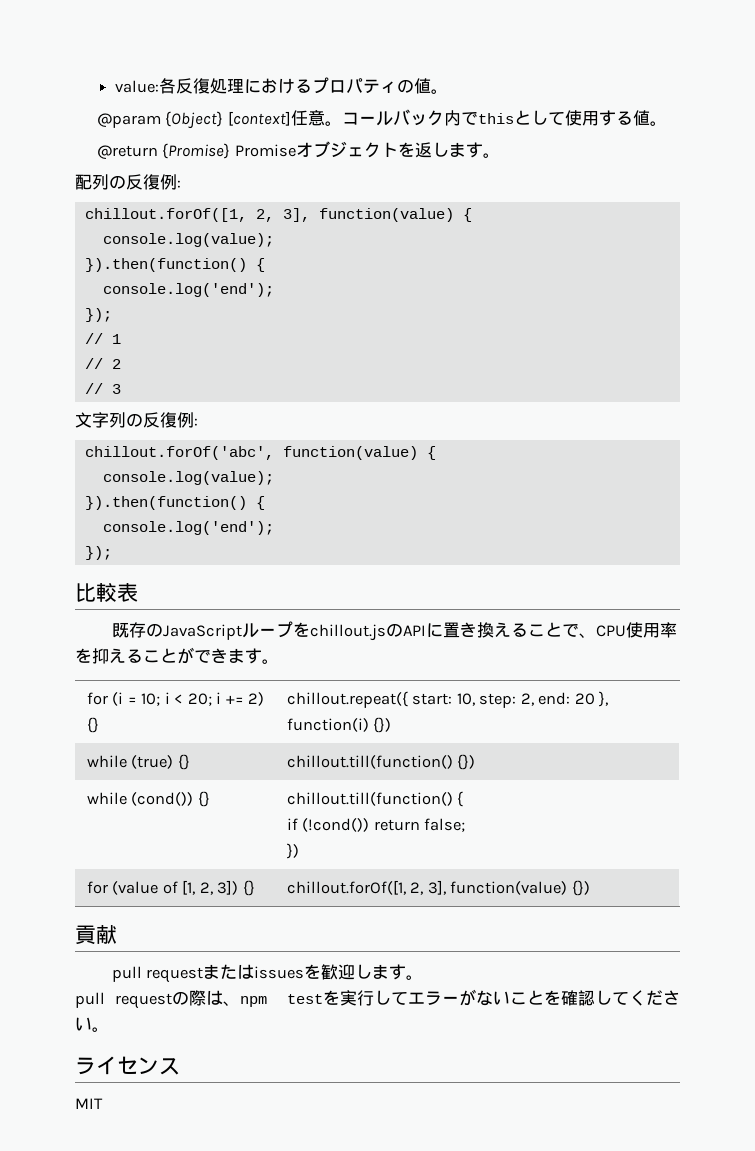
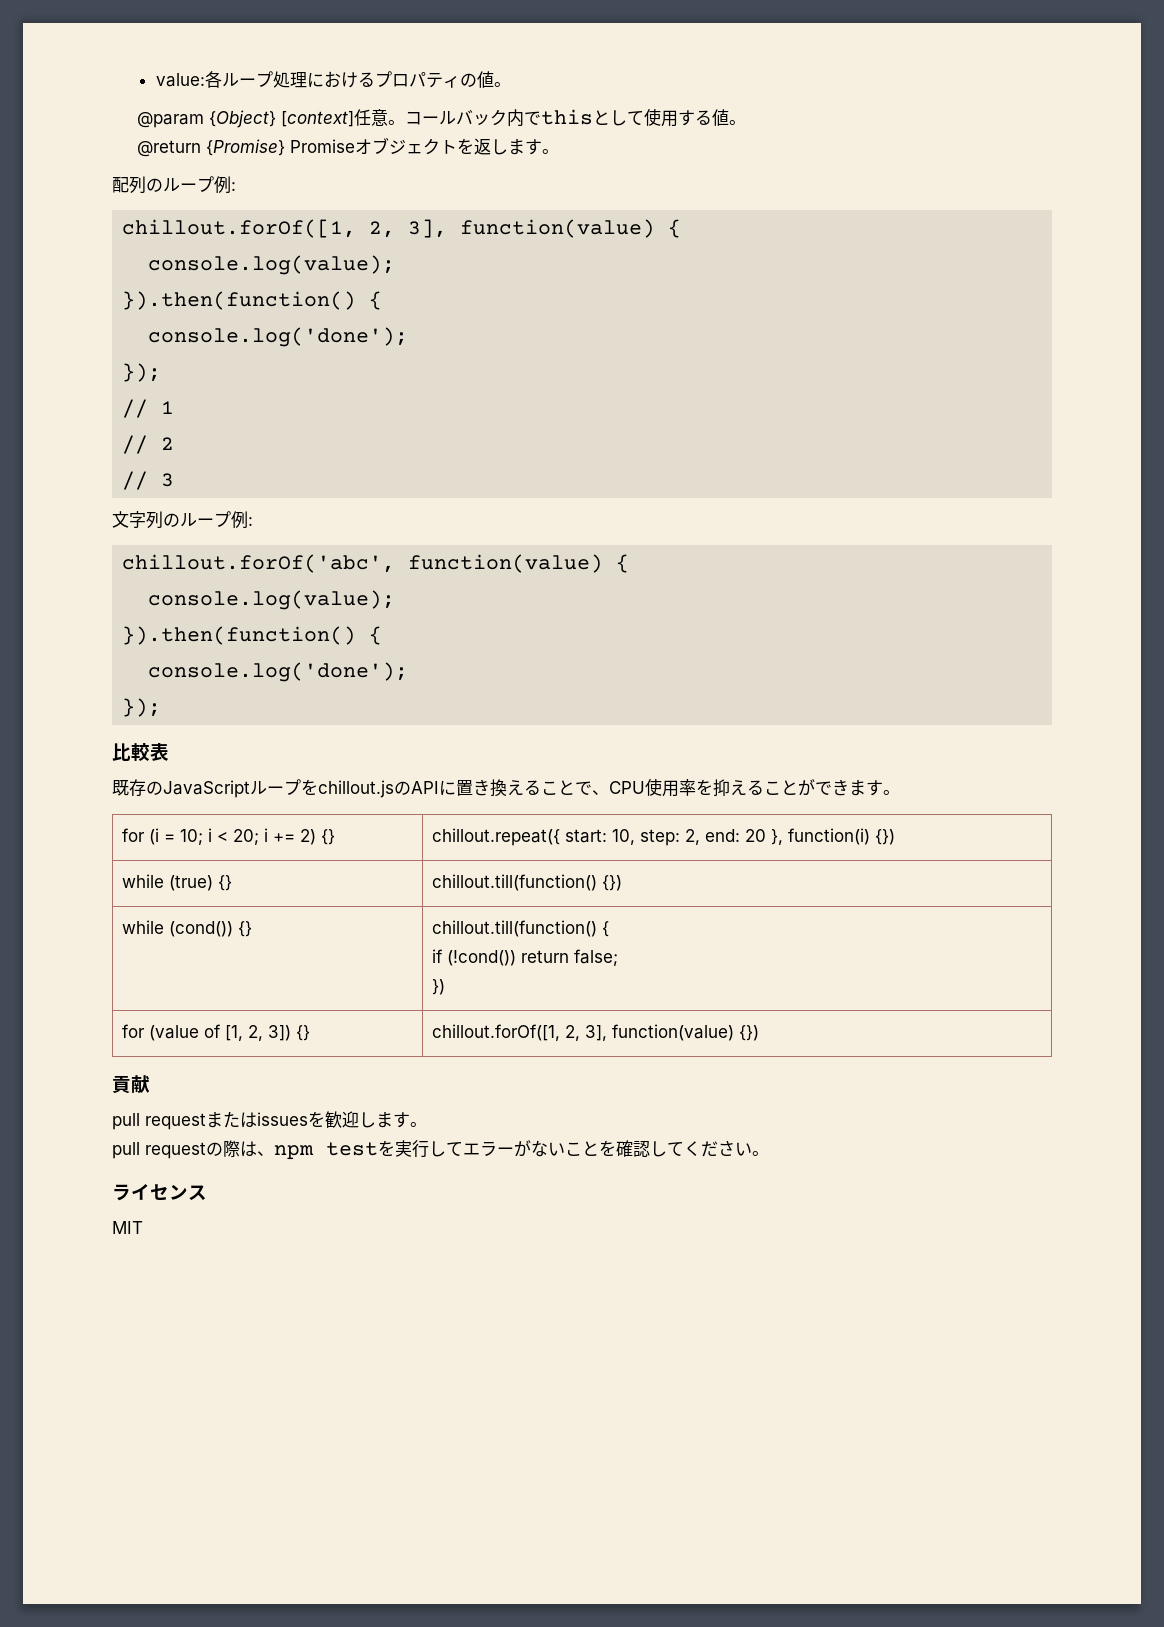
[176,78,211,94] 反復 -> [221,71,273,87] ループ
[126,174,160,190] 反復 -> [163,176,214,192] ループ
[102,283,274,297] console.log('end'); -> [148,327,409,347] console.log('done');
[143,412,177,428] 反復 -> [180,511,231,527] ループ
[102,521,274,535] console.log('end'); -> [148,662,409,682] console.log('done');

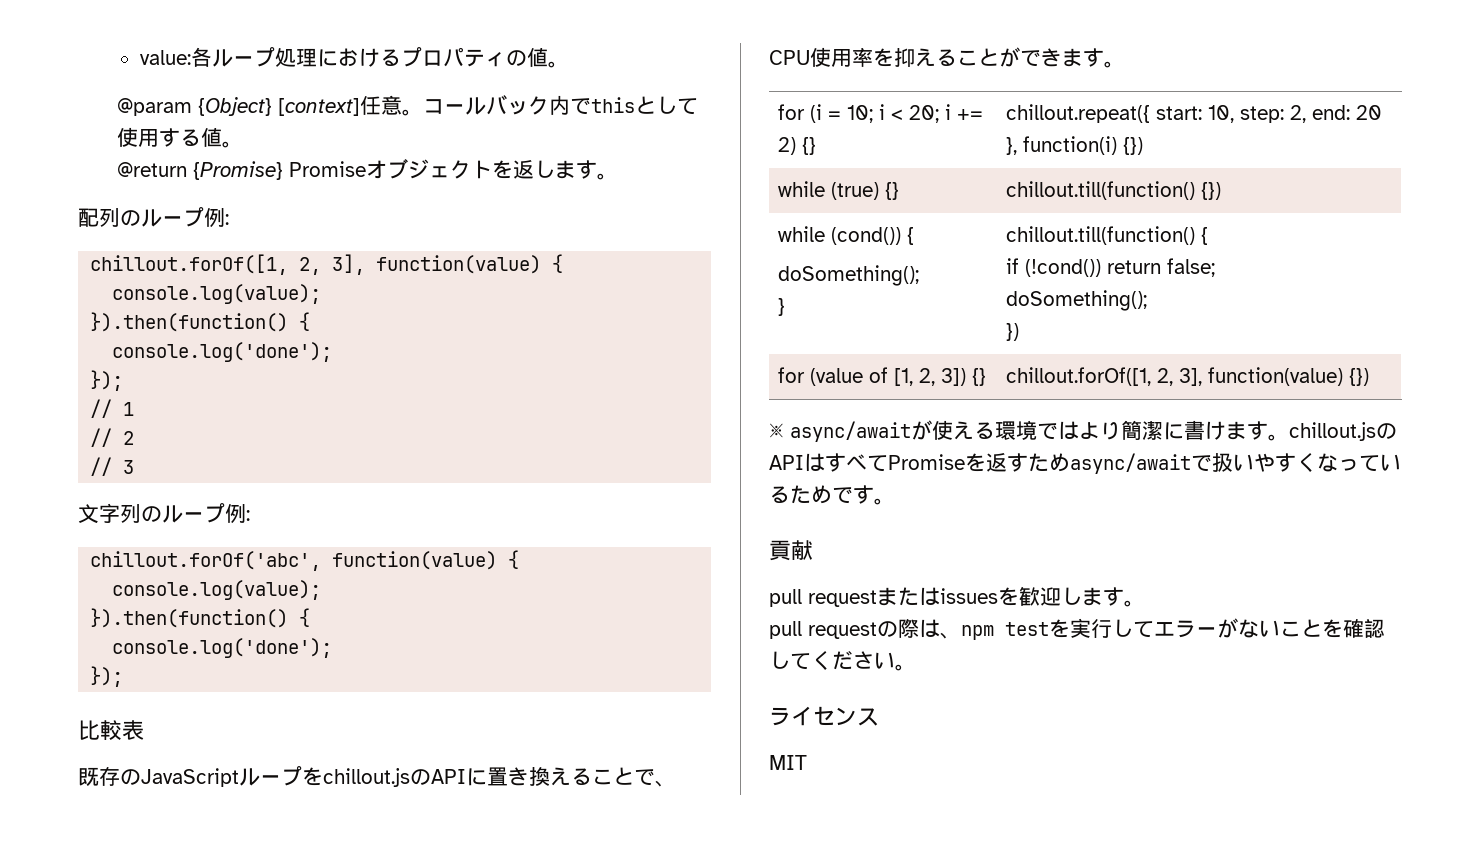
[237,921,252,937] {} -> [907,227,915,245] [778,265,920,286] [778,298,786,316] { // doSomething(); // }
(618, 957) none -> [1006,290,1148,311] // doSomething();
(759, 1033) none -> [769,420,1397,442] [769,453,1401,474] [769,485,895,505] // ※ async/awaitが使える環境ではより簡潔に書けます。chillout.jsのAPIはすべてPromiseを返すためasync/awaitで扱いやすくなっているためです。

